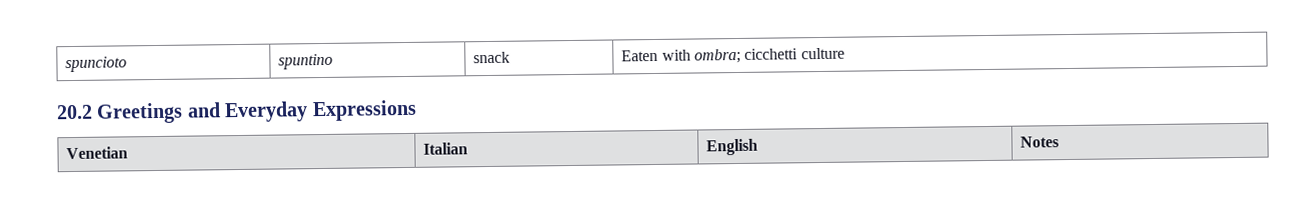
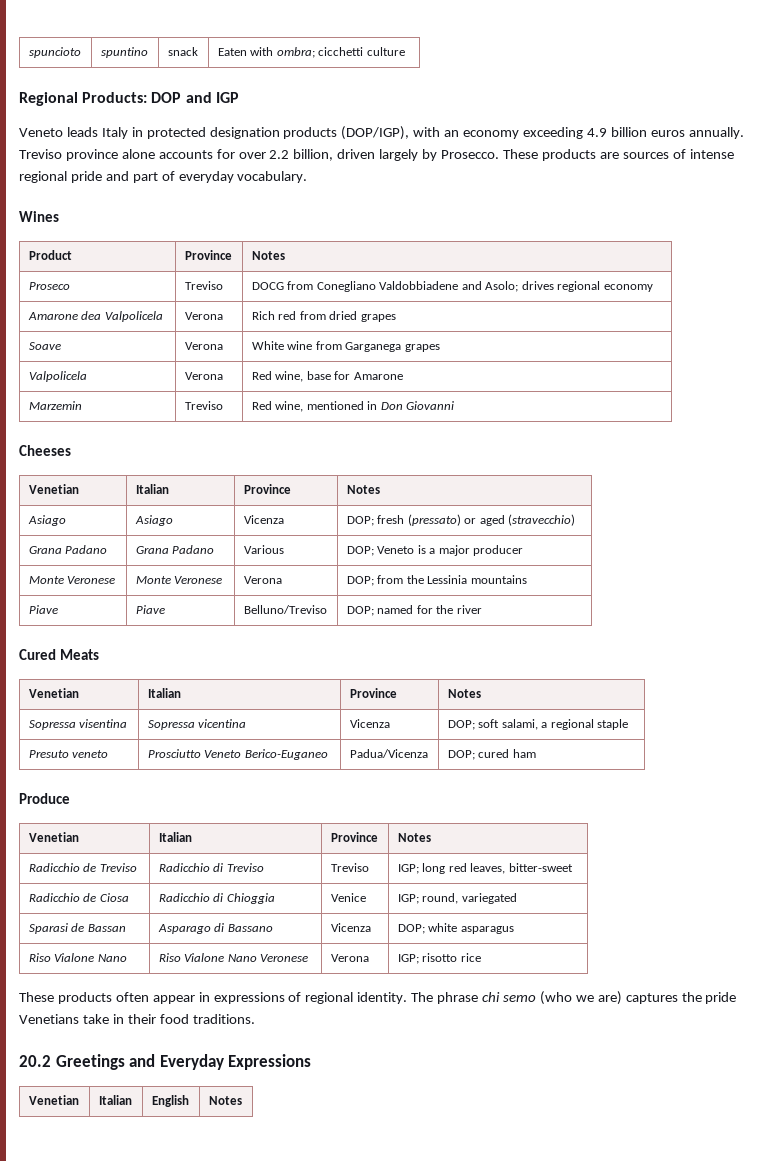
(845, 53) none -> [19,92,239,106] [19,126,744,140] [19,149,734,161] [19,171,308,183] [19,211,59,222] [28,250,72,260] [184,250,232,260] [251,251,285,260] [28,282,70,290] [184,281,223,290] [251,281,653,292] [27,311,163,322] [184,312,223,320] [251,311,396,322] [28,342,61,350] [184,342,223,350] [251,341,440,352] [28,371,87,382] [184,372,223,380] [251,371,403,382] [28,401,82,410] [184,401,223,410] [251,401,455,412] [19,445,71,456] [28,484,79,494] [135,484,169,494] [243,484,291,494] [346,485,380,494] [27,515,66,526] [134,515,173,526] [243,515,284,524] [346,514,576,526] [28,545,108,554] [135,545,215,554] [243,545,284,554] [346,545,524,556] [28,576,116,584] [135,576,223,584] [243,576,282,584] [346,575,527,586] [28,605,58,614] [135,605,165,614] [243,605,327,614] [346,605,482,616] [19,649,99,660] [28,688,79,698] [147,688,181,698] [349,688,397,698] [447,689,481,698] [28,719,128,730] [147,719,247,730] [349,719,390,728] [447,719,629,730] [28,750,109,758] [147,749,328,760] [349,749,428,758] [447,749,536,760] [19,793,70,804] [28,832,79,842] [158,832,192,842] [330,832,378,842] [397,833,431,842] [28,863,137,872] [158,863,264,872] [330,863,369,872] [397,863,573,874] [28,893,129,902] [158,893,275,904] [330,893,366,902] [397,893,517,904] [28,923,126,934] [157,923,273,934] [330,923,371,932] [397,923,514,934] [28,953,127,962] [158,953,309,962] [330,954,369,962] [397,953,481,964] [19,991,737,1005] [19,1014,255,1024] // Regional Products: DOP and IGP // Veneto leads Italy in protected designation products (DOP/IGP), with an economy exceeding 4.9 billion euros annually. Treviso province alone accounts for over 2.2 billion, driven largely by Prosecco. These products are sources of intense regional pride and part of everyday vocabulary. // Wines // Product | Province | Notes // Proseco | Treviso | DOCG from Conegliano Valdobbiadene and Asolo; drives regional economy // Amarone dea Valpolicela | Verona | Rich red from dried grapes // Soave | Verona | White wine from Garganega grapes // Valpolicela | Verona | Red wine, base for Amarone // Marzemin | Treviso | Red wine, mentioned in Don Giovanni // Cheeses // Venetian | Italian | Province | Notes // Asiago | Asiago | Vicenza | DOP; fresh (pressato) or aged (stravecchio) // Grana Padano | Grana Padano | Various | DOP; Veneto is a major producer // Monte Veronese | Monte Veronese | Verona | DOP; from the Lessinia mountains // Piave | Piave | Belluno/Treviso | DOP; named for the river // Cured Meats // Venetian | Italian | Province | Notes // Sopressa visentina | Sopressa vicentina | Vicenza | DOP; soft salami, a regional staple // Presuto veneto | Prosciutto Veneto Berico-Euganeo | Padua/Vicenza | DOP; cured ham // Produce // Venetian | Italian | Province | Notes // Radicchio de Treviso | Radicchio di Treviso | Treviso | IGP; long red leaves, bitter-sweet // Radicchio de Ciosa | Radicchio di Chioggia | Venice | IGP; round, variegated // Sparasi de Bassan | Asparago di Bassano | Vicenza | DOP; white asparagus // Riso Vialone Nano | Riso Vialone Nano Veronese | Verona | IGP; risotto rice // These products often appear in expressions of regional identity. The phrase chi semo (who we are) captures the pride Venetians take in their food traditions.

